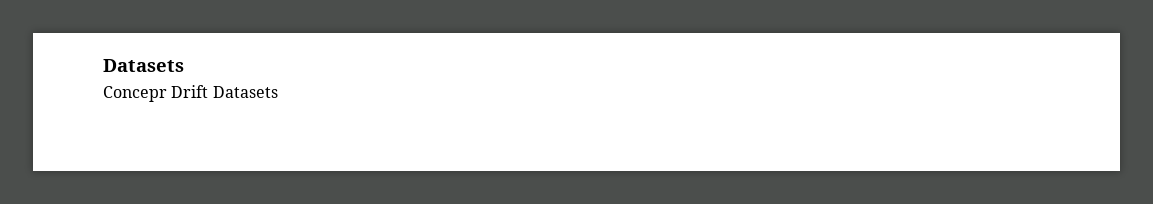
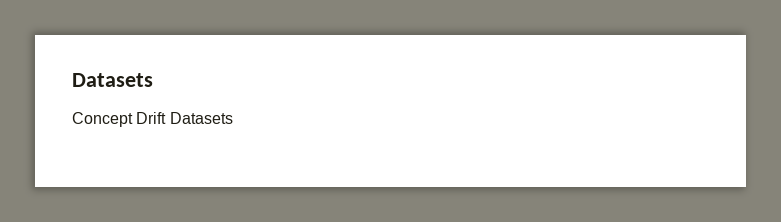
[103,86,167,102] Concepr -> [72,112,133,127] Concept

